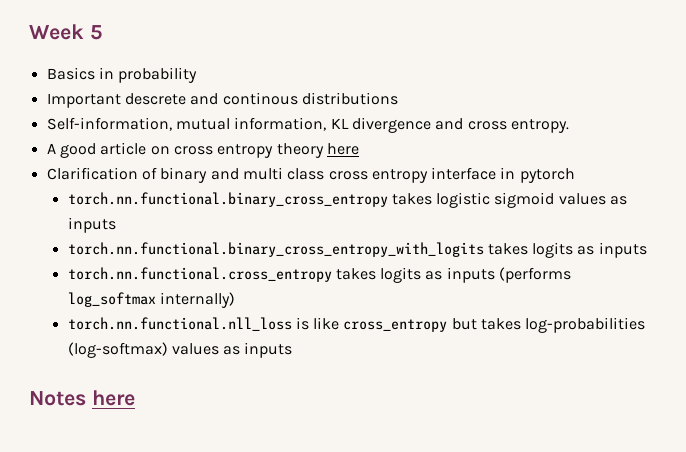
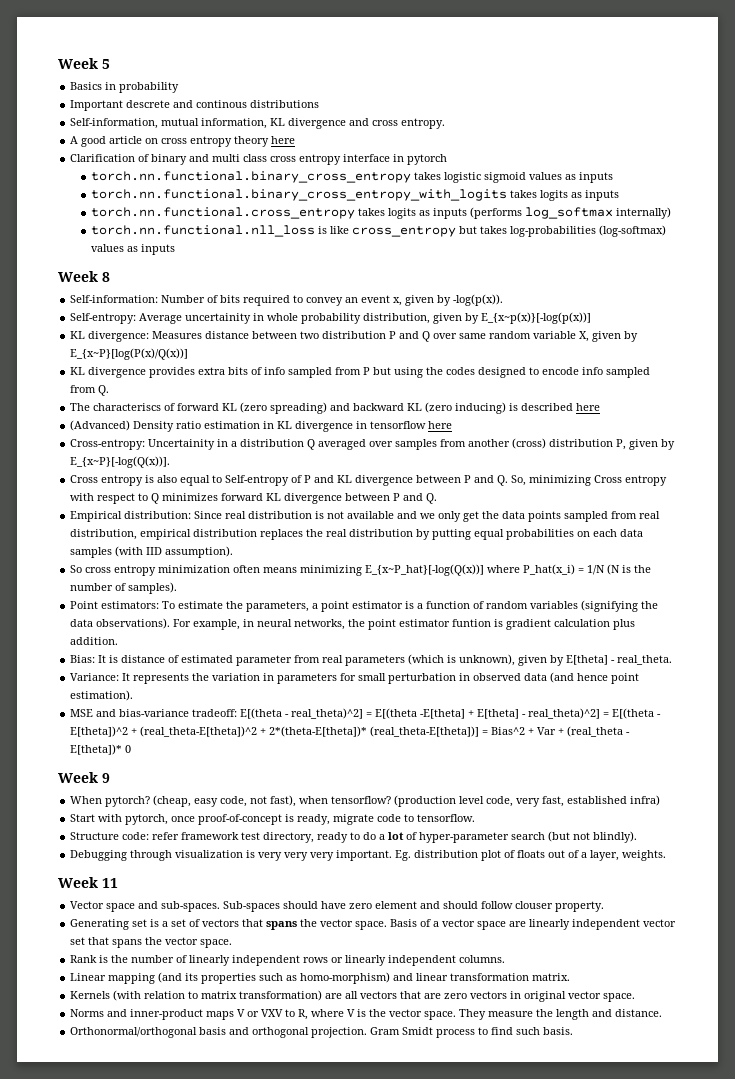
[29,390,135,406] Notes here -> [58,271,110,282] [70,294,504,306] [70,312,592,324] [70,331,639,342] [70,348,189,360] [70,367,651,378] [70,385,110,396] [70,402,601,414] [70,420,453,432] [70,438,676,450] [70,456,171,468] [70,475,668,486] [70,493,438,504] [70,511,661,522] [70,529,644,540] [70,546,234,558] [70,564,652,576] [70,582,178,594] [70,600,659,612] [70,618,636,630] [70,637,119,645] [70,654,673,666] [70,672,640,684] [70,690,134,701] [70,708,662,719] [70,726,631,737] [70,744,132,755] [58,772,110,783] [70,795,661,807] [70,814,476,825] [70,831,638,843] [70,850,667,861] [58,877,118,888] [70,901,605,912] [70,919,677,930] [70,937,233,948] [70,955,506,966] [70,972,571,984] [70,990,636,1002] [70,1009,663,1020] [70,1027,574,1038] Week 8 // Self-information: Number of bits required to convey an event x, given by -log(p(x)). // Self-entropy: Average uncertainity in whole probability distribution, given by E_{x~p(x)}[-log(p(x))] // KL divergence: Measures distance between two distribution P and Q over same random variable X, given by E_{x~P}[log(P(x)/Q(x))] // KL divergence provides extra bits of info sampled from P but using the codes designed to encode info sampled from Q. // The characteriscs of forward KL (zero spreading) and backward KL (zero inducing) is described here // (Advanced) Density ratio estimation in KL divergence in tensorflow here // Cross-entropy: Uncertainity in a distribution Q averaged over samples from another (cross) distribution P, given by E_{x~P}[-log(Q(x))]. // Cross entropy is also equal to Self-entropy of P and KL divergence between P and Q. So, minimizing Cross entropy with respect to Q minimizes forward KL divergence between P and Q. // Empirical distribution: Since real distribution is not available and we only get the data points sampled from real distribution, empirical distribution replaces the real distribution by putting equal probabilities on each data samples (with IID assumption). // So cross entropy minimization often means minimizing E_{x~P_hat}[-log(Q(x))] where P_hat(x_i) = 1/N (N is the number of samples). // Point estimators: To estimate the parameters, a point estimator is a function of random variables (signifying the data observations). For example, in neural networks, the point estimator funtion is gradient calculation plus addition. // Bias: It is distance of estimated parameter from real parameters (which is unknown), given by E[theta] - real_theta. // Variance: It represents the variation in parameters for small perturbation in observed data (and hence point estimation). // MSE and bias-variance tradeoff: E[(theta - real_theta)^2] = E[(theta -E[theta] + E[theta] - real_theta)^2] = E[(theta - E[theta])^2 + (real_theta-E[theta])^2 + 2*(theta-E[theta])* (real_theta-E[theta])] = Bias^2 + Var + (real_theta - E[theta])* 0 // Week 9 // When pytorch? (cheap, easy code, not fast), when tensorflow? (production level code, very fast, established infra) // Start with pytorch, once proof-of-concept is ready, migrate code to tensorflow. // Structure code: refer framework test directory, ready to do a lot of hyper-parameter search (but not blindly). // Debugging through visualization is very very very important. Eg. distribution plot of floats out of a layer, weights. // Week 11 // Vector space and sub-spaces. Sub-spaces should have zero element and should follow clouser property. // Generating set is a set of vectors that spans the vector space. Basis of a vector space are linearly independent vector set that spans the vector space. // Rank is the number of linearly independent rows or linearly independent columns. // Linear mapping (and its properties such as homo-morphism) and linear transformation matrix. // Kernels (with relation to matrix transformation) are all vectors that are zero vectors in original vector space. // Norms and inner-product maps V or VXV to R, where V is the vector space. They measure the length and distance. // Orthonormal/orthogonal basis and orthogonal projection. Gram Smidt process to find such basis.

